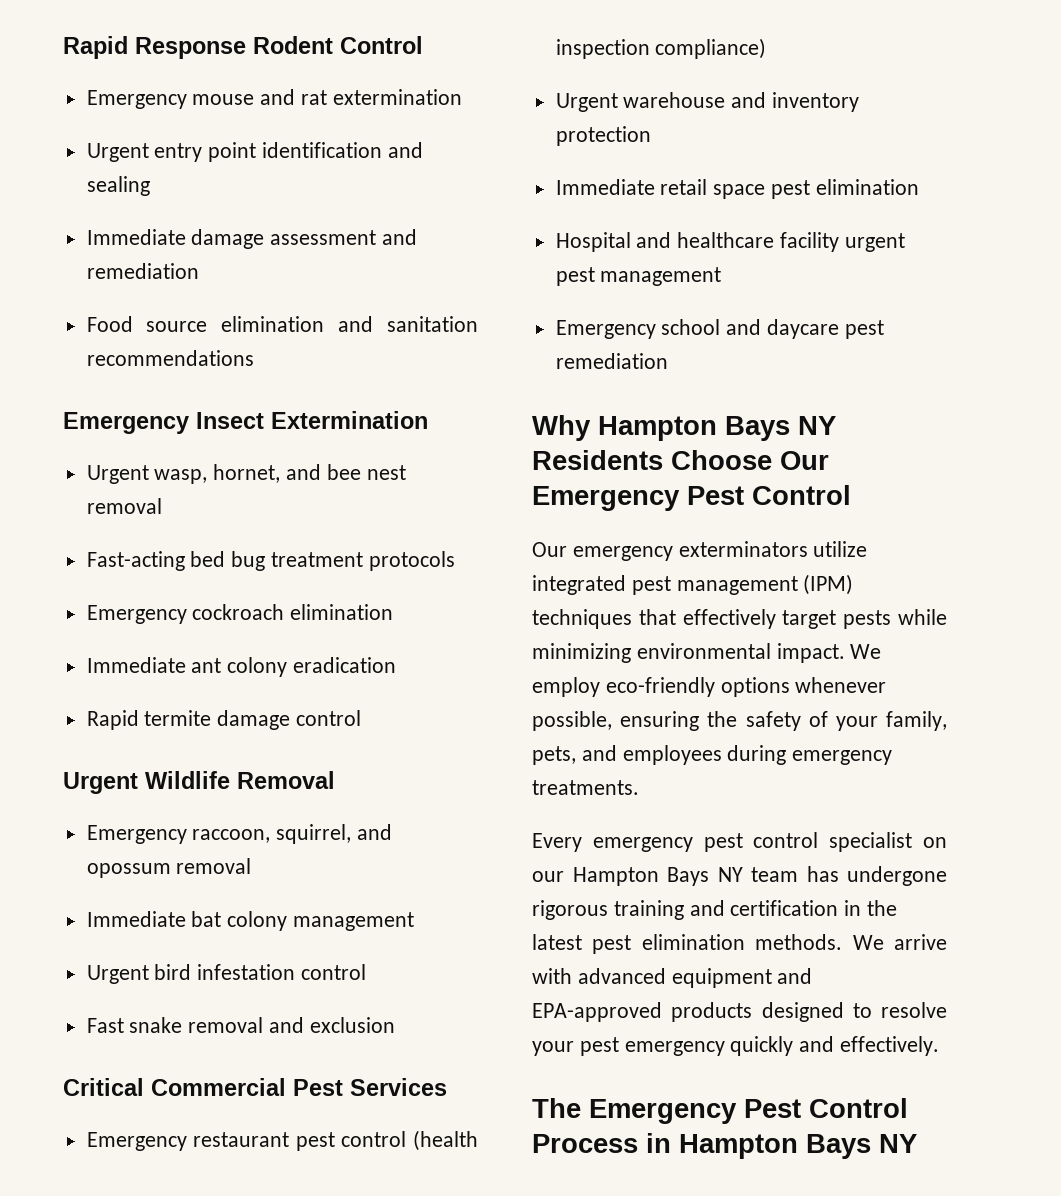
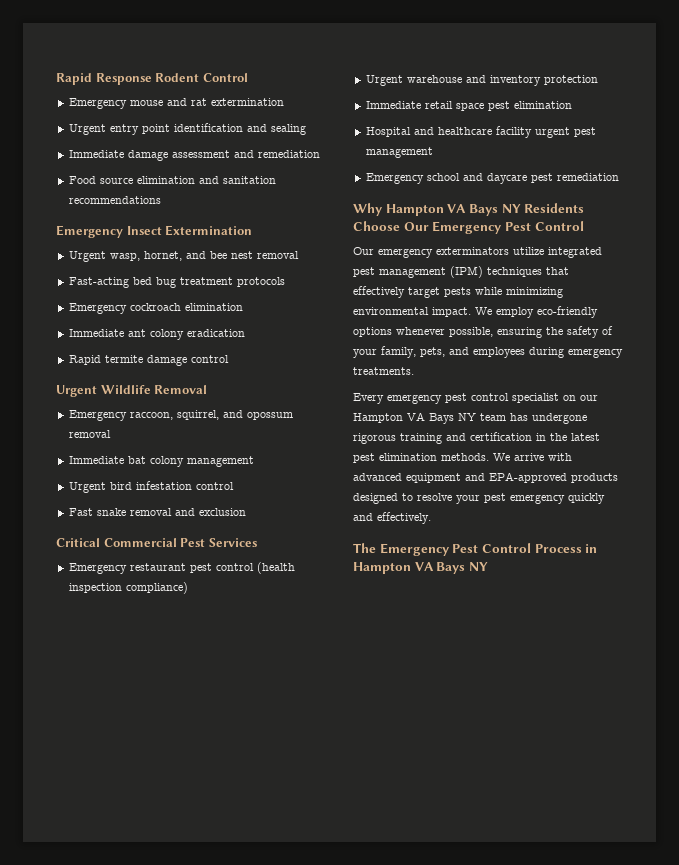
(717, 428) none -> [447,204,467,213] VA
(659, 876) none -> [407,412,425,421] VA
(798, 1146) none -> [414,562,434,571] VA

